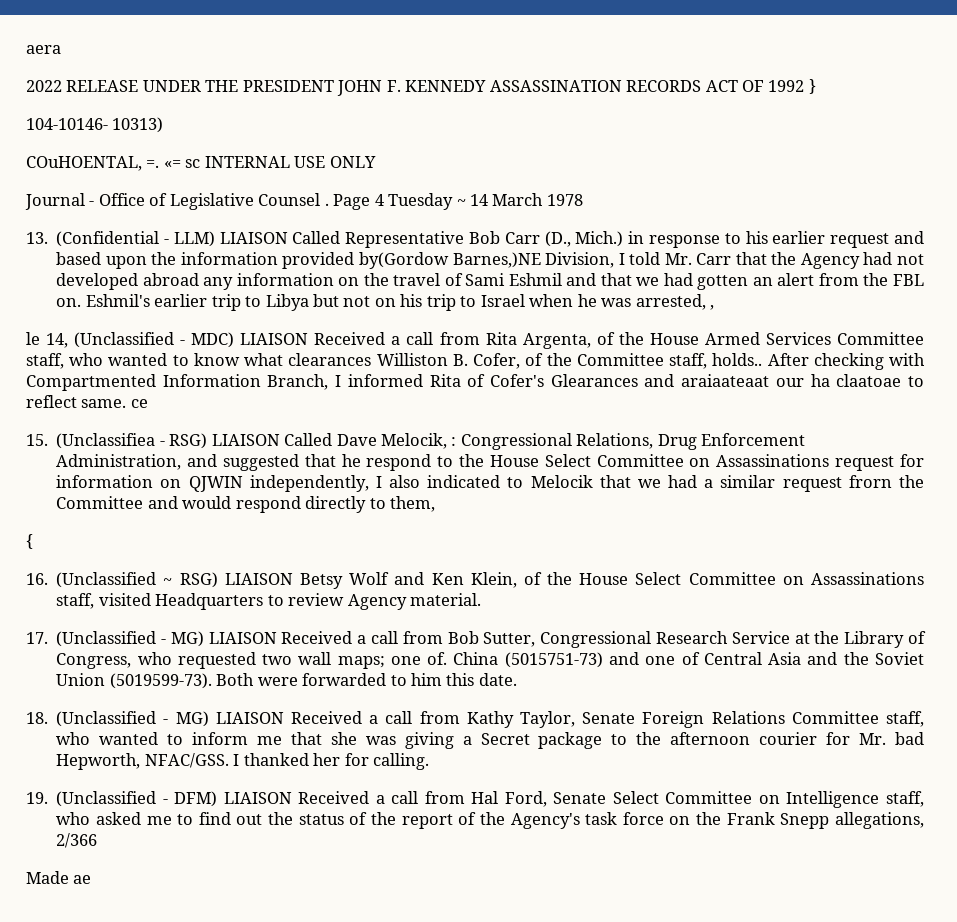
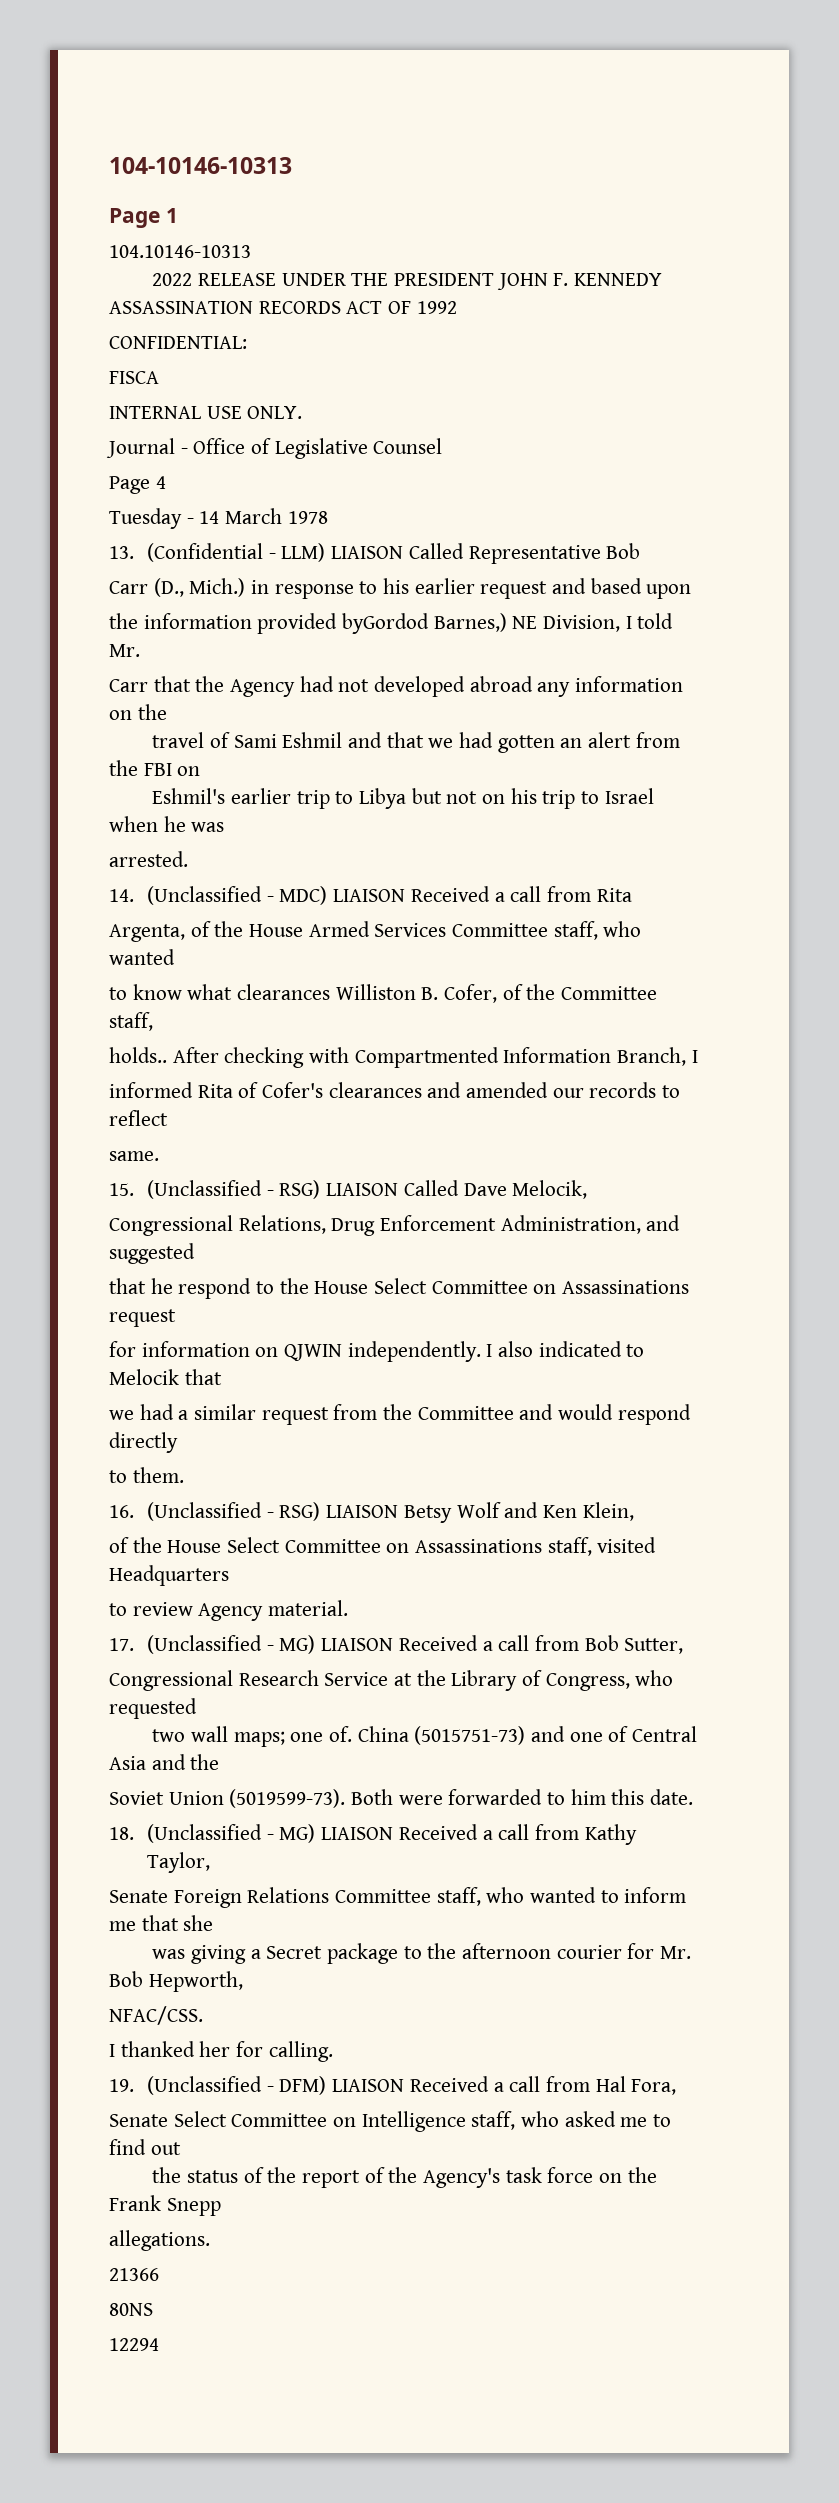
[26,45,61,54] aera -> [109,157,292,174] [109,208,178,228] [109,245,251,258] 104-10146-10313 // Page 1 // 104.10146-10313
[808,79,816,94] [26,117,164,133] [26,156,201,171] } // 104-10146- 10313) // COuHOENTAL, =. «= sc -> [109,336,247,349] [109,371,159,384] // CONFIDENTIAL: // FISCA //
[329,156,376,168] ONLY -> [247,406,303,419] ONLY.
[324,203,329,206] . -> (443, 446) //
[388,193,466,210] Tuesday ~ -> [109,508,194,529] // Tuesday -
(501, 237) none -> (641, 551) //
(147, 262) none -> (692, 591) //
[358,252,541,269] by(Gordow Barnes,)NE -> [342,613,538,634] byGordod Barnes,) NE
(692, 259) none -> (140, 650) //
(389, 279) none -> (167, 712) //
[893,274,925,286] [56,298,82,307] FBL on. -> [143,763,201,776] FBI on //
[635,294,714,310] [26,332,69,348] arrested, , // le 14, -> [109,851,188,867] [109,889,134,902] // arrested. // 14.
(517, 338) none -> (632, 895) //
(168, 359) none -> (175, 957) //
(708, 361) none -> (153, 1021) //
(342, 381) none -> (698, 1056) //
[550,374,902,387] Glearances and araiaateaat our ha claatoae -> [328,1082,657,1098] clearances and amended our records
(77, 401) none -> (168, 1118) //
[130,399,148,408] ce -> (159, 1156) none
[56,433,156,449] (Unclassifiea -> [147,1180,263,1199] (Unclassified
[451,437,457,446] : -> (588, 1189) //
(299, 462) none -> (195, 1253) //
(895, 463) none -> (176, 1318) //
[249,475,369,492] independently, -> [347,1341,481,1362] independently.
(631, 481) none -> (222, 1377) //
[848,475,892,488] frorn -> [333,1404,378,1420] from
[369,496,435,512] [26,534,33,549] to them, // { -> [109,1467,184,1483] // to them.
[163,578,173,585] ~ -> [266,1512,274,1518] -
(517, 580) none -> (634, 1511) //
(264, 601) none -> (229, 1575) //
(536, 639) none -> (684, 1646) //
(256, 660) none -> (197, 1708) //
(869, 658) none -> (220, 1762) //
(576, 719) none -> (211, 1862) //
(357, 738) none -> (214, 1923) //
[894,732,924,745] bad -> [109,1971,143,1987] Bob
[144,753,229,768] NFAC/GSS. -> [109,2006,203,2025] // NFAC/CSS. //
[504,791,547,807] Ford, -> [631,2079,677,2095] Fora, //
(263, 819) none -> (181, 2148) //
[835,812,925,829] [56,833,98,848] [26,871,92,884] allegations, 2/366 // Made ae -> [109,2230,210,2251] [109,2268,159,2281] [109,2303,153,2316] [109,2338,159,2351] // allegations. // 21366 // 80NS // 12294

